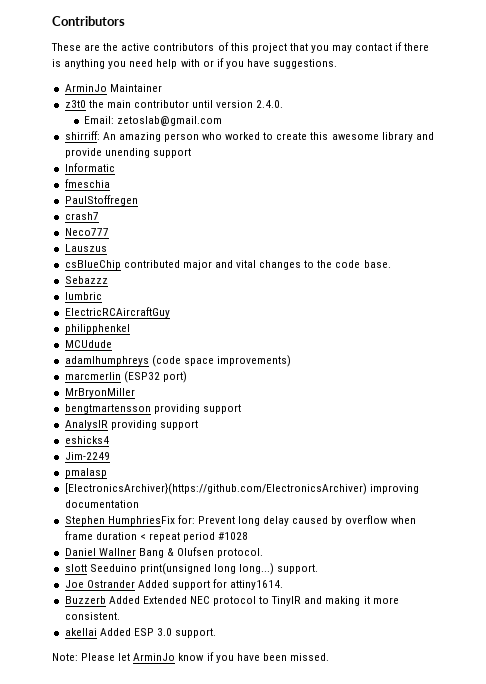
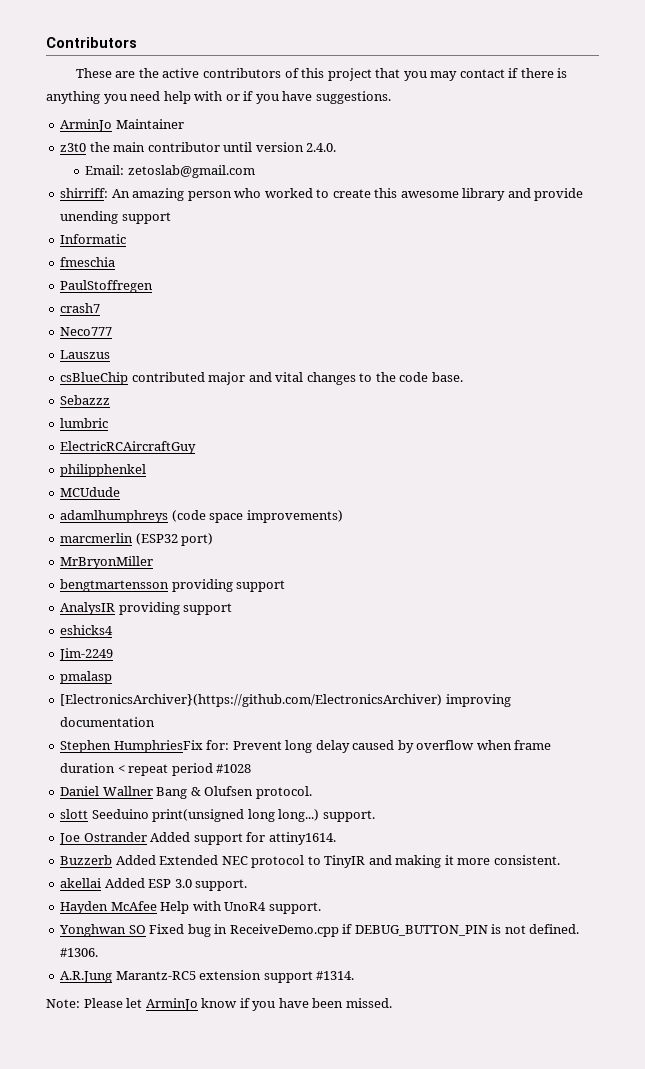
(217, 633) none -> [60,901,321,914] [59,924,580,937] [60,948,99,957] [60,970,355,983] // Hayden McAfee Help with UnoR4 support. // Yonghwan SO Fixed bug in ReceiveDemo.cpp if DEBUG_BUTTON_PIN is not defined. #1306. // A.R.Jung Marantz-RC5 extension support #1314.

